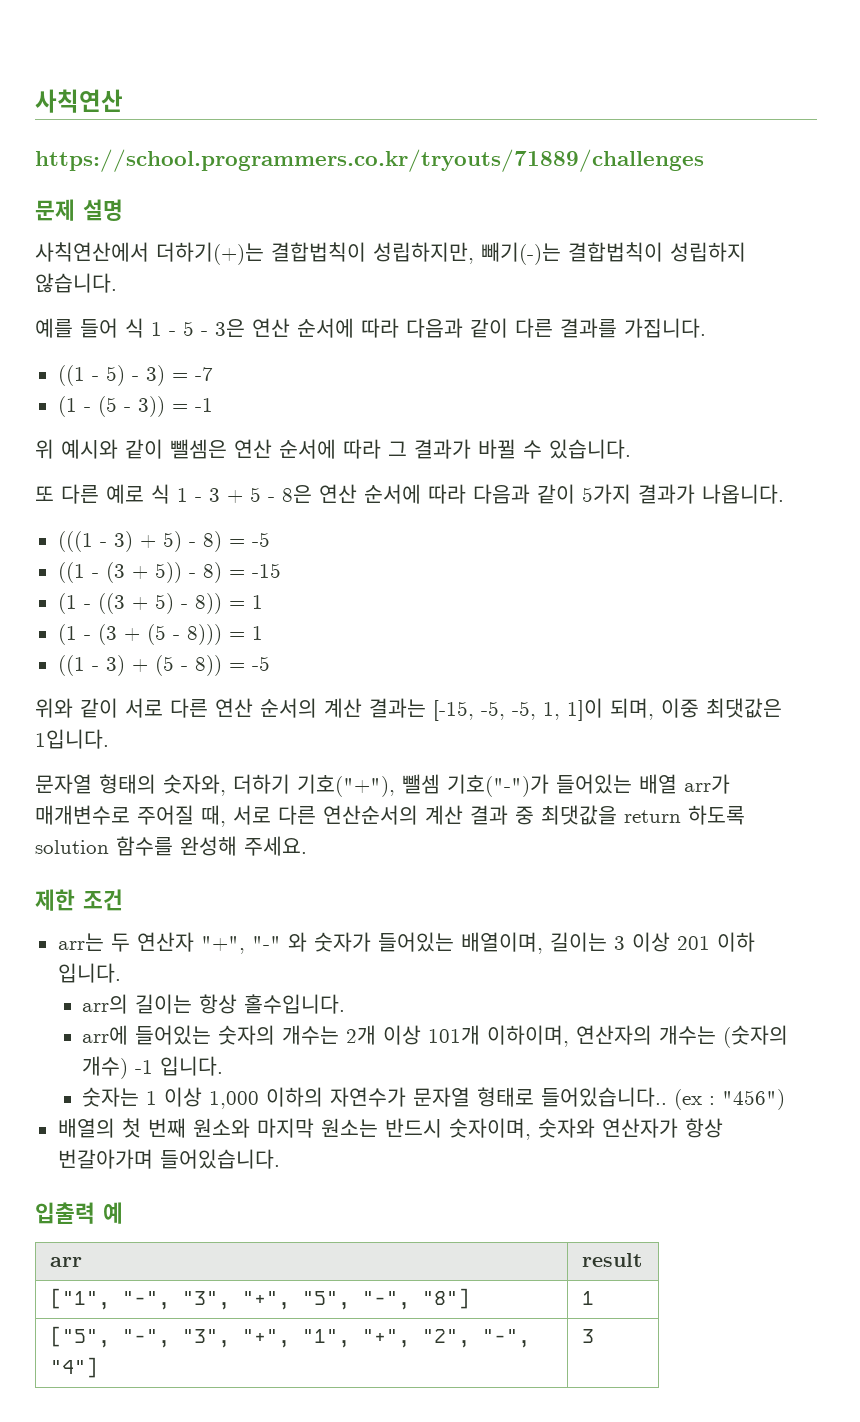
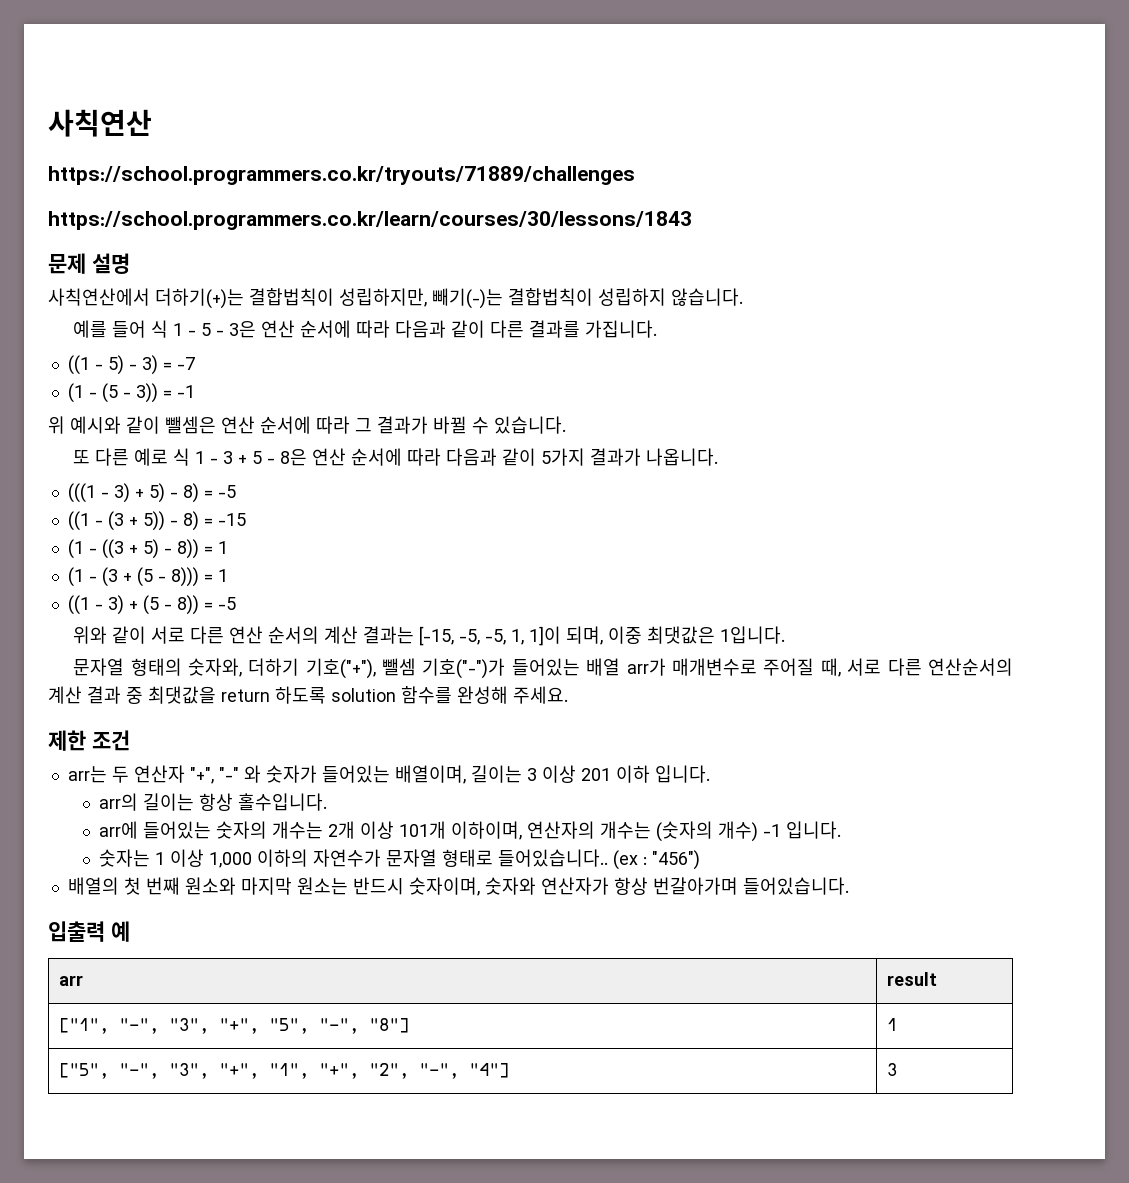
(704, 160) none -> [48,211,692,230] // https://school.programmers.co.kr/learn/courses/30/lessons/1843

